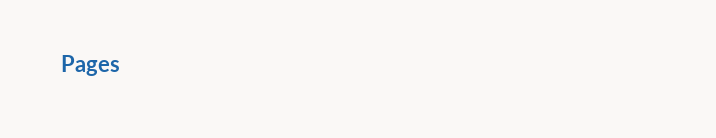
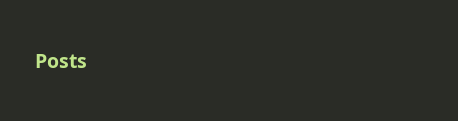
[61,55,120,76] Pages -> [35,54,87,68] Posts

